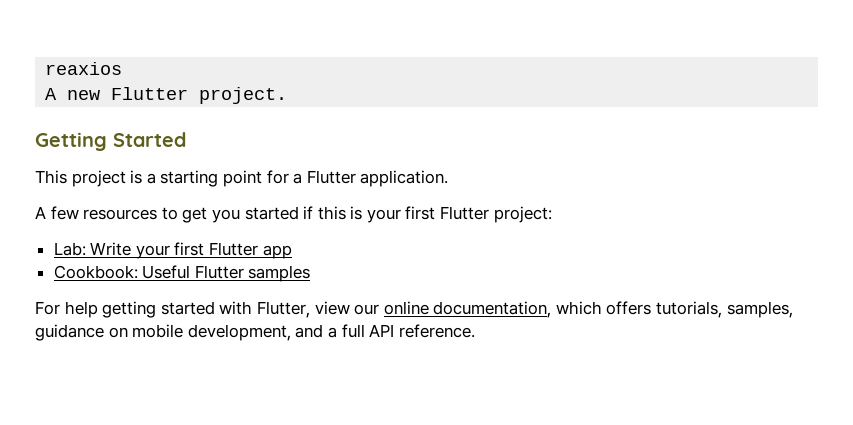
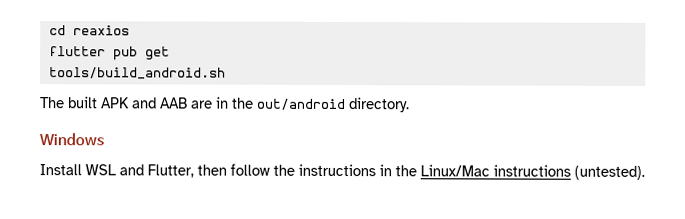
(45, 68) none -> [48,25,66,36] cd
[45,87,288,104] [35,132,186,151] [35,170,449,187] [35,206,552,223] [53,242,292,259] [53,265,311,282] [35,301,793,318] [35,324,475,341] A new Flutter project. // Getting Started // This project is a starting point for a Flutter application. // A few resources to get you started if this is your first Flutter project: // Lab: Write your first Flutter app // Cookbook: Useful Flutter samples // For help getting started with Flutter, view our online documentation, which offers tutorials, samples, guidance on mobile development, and a full API reference. -> [48,46,170,61] [48,67,226,80] [40,96,410,113] [39,133,104,147] [39,163,645,180] flutter pub get // tools/build_android.sh // The built APK and AAB are in the out/android directory. // Windows // Install WSL and Flutter, then follow the instructions in the Linux/Mac instructions (untested).

